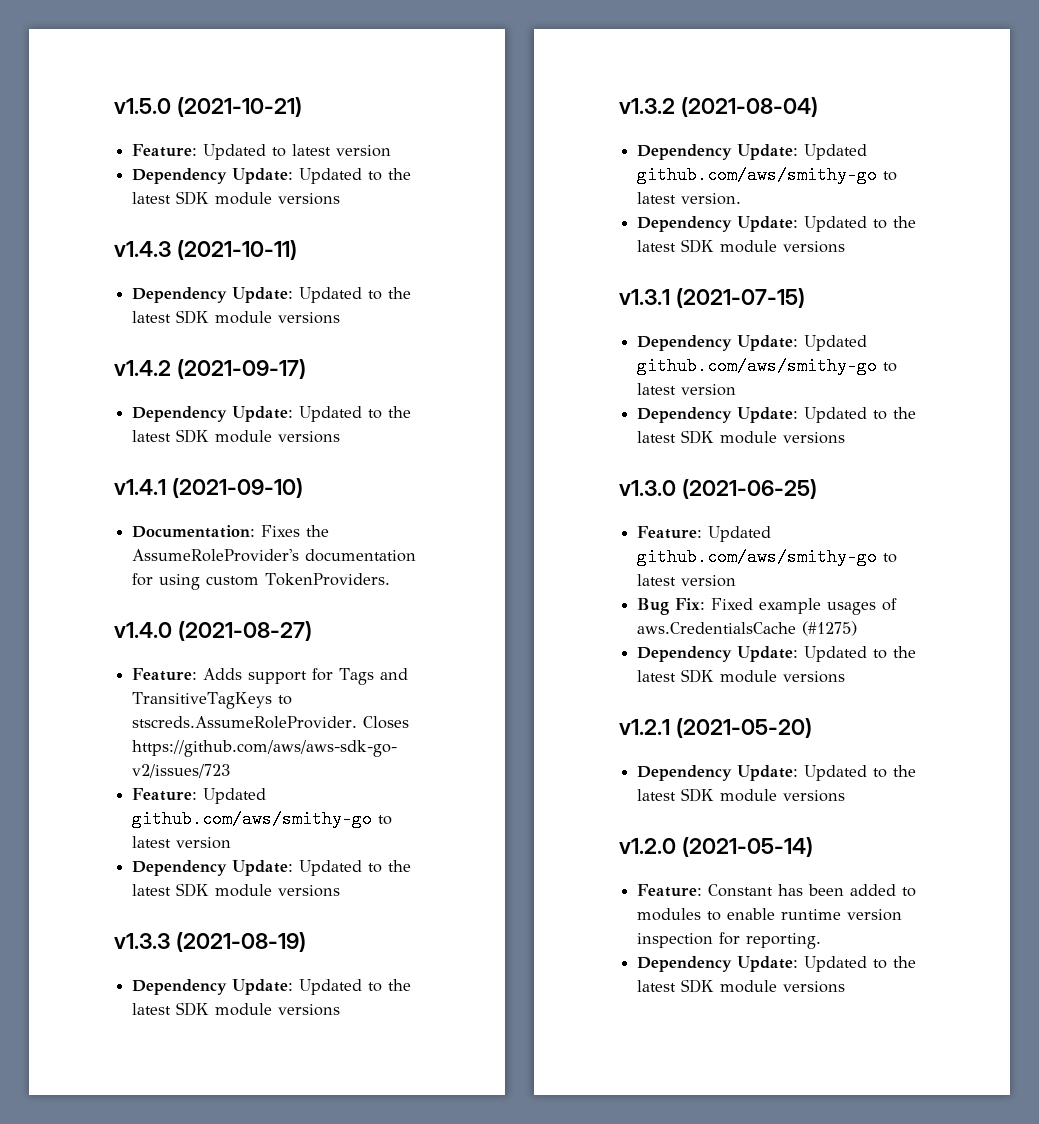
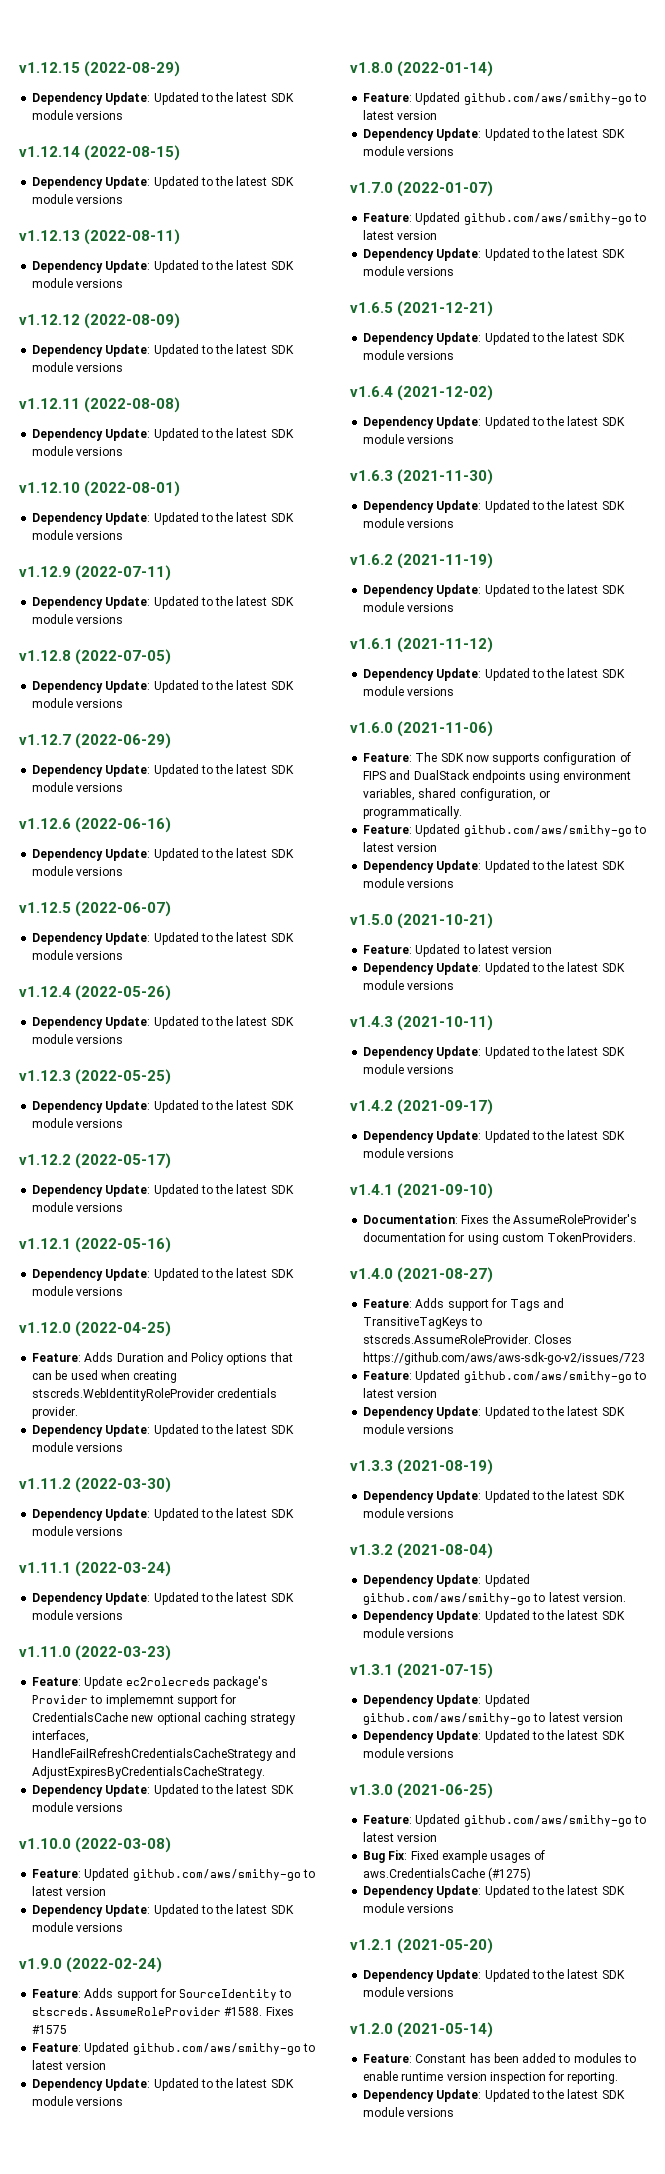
(114, 106) none -> [19,61,181,77] [32,92,294,105] [32,110,124,120] [19,145,181,161] [32,176,294,189] [32,194,124,204] [19,229,181,245] [32,260,294,273] [32,278,124,288] [19,313,181,329] [32,344,294,357] [32,362,124,372] [19,397,181,413] [32,428,294,441] [32,446,124,456] [19,481,181,497] [32,512,294,525] [32,530,124,540] [19,565,172,581] [32,596,294,609] [32,614,124,624] [19,649,172,665] [32,680,294,693] [32,698,124,708] [19,733,172,749] [32,764,294,777] [32,782,124,792] [19,817,172,833] [32,848,294,861] [32,866,124,876] [19,901,172,917] [32,932,294,945] [32,950,124,960] [19,985,172,1001] [32,1016,294,1029] [32,1034,124,1044] [19,1069,172,1085] [32,1100,294,1113] [32,1118,124,1128] [19,1153,172,1169] [32,1184,294,1197] [32,1202,124,1212] [19,1237,172,1253] [32,1268,294,1281] [32,1286,124,1296] [19,1321,172,1337] [32,1352,293,1365] [32,1370,178,1383] [32,1388,278,1401] [32,1406,79,1419] [32,1424,294,1437] [32,1442,124,1452] [19,1477,172,1493] [32,1508,294,1521] [32,1526,124,1536] [19,1561,172,1577] [32,1592,294,1605] [32,1610,124,1620] [19,1645,172,1661] [32,1676,268,1689] [32,1694,237,1707] [32,1712,297,1725] [32,1730,90,1743] [32,1748,297,1761] [32,1766,266,1779] [32,1784,294,1797] [32,1802,124,1812] [19,1837,172,1853] [32,1868,315,1881] [32,1886,107,1896] [32,1904,294,1917] [32,1922,124,1932] [19,1957,163,1973] [32,1988,292,2001] [32,2007,294,2016] [32,2025,68,2034] [32,2042,315,2055] [32,2060,107,2070] [32,2078,294,2091] [32,2096,124,2106] [350,61,494,77] [363,92,646,105] [363,110,438,120] [363,128,625,141] [363,146,455,156] [350,181,494,197] [363,212,646,225] [363,230,438,240] [363,248,625,261] [363,266,455,276] [350,301,494,317] [363,332,625,345] [363,350,455,360] [350,385,494,401] [363,416,625,429] [363,434,455,444] [350,469,494,485] [363,500,625,513] [363,518,455,528] [350,553,494,569] [363,584,625,597] [363,602,455,612] [350,637,494,653] [363,668,625,681] [363,686,455,696] [350,721,494,737] [363,752,631,765] [363,770,632,783] [363,788,550,801] [363,806,463,819] [363,824,646,837] [363,842,438,852] [363,860,625,873] [363,878,455,888] v1.12.15 (2022-08-29) // Dependency Update: Updated to the latest SDK module versions // v1.12.14 (2022-08-15) // Dependency Update: Updated to the latest SDK module versions // v1.12.13 (2022-08-11) // Dependency Update: Updated to the latest SDK module versions // v1.12.12 (2022-08-09) // Dependency Update: Updated to the latest SDK module versions // v1.12.11 (2022-08-08) // Dependency Update: Updated to the latest SDK module versions // v1.12.10 (2022-08-01) // Dependency Update: Updated to the latest SDK module versions // v1.12.9 (2022-07-11) // Dependency Update: Updated to the latest SDK module versions // v1.12.8 (2022-07-05) // Dependency Update: Updated to the latest SDK module versions // v1.12.7 (2022-06-29) // Dependency Update: Updated to the latest SDK module versions // v1.12.6 (2022-06-16) // Dependency Update: Updated to the latest SDK module versions // v1.12.5 (2022-06-07) // Dependency Update: Updated to the latest SDK module versions // v1.12.4 (2022-05-26) // Dependency Update: Updated to the latest SDK module versions // v1.12.3 (2022-05-25) // Dependency Update: Updated to the latest SDK module versions // v1.12.2 (2022-05-17) // Dependency Update: Updated to the latest SDK module versions // v1.12.1 (2022-05-16) // Dependency Update: Updated to the latest SDK module versions // v1.12.0 (2022-04-25) // Feature: Adds Duration and Policy options that can be used when creating stscreds.WebIdentityRoleProvider credentials provider. // Dependency Update: Updated to the latest SDK module versions // v1.11.2 (2022-03-30) // Dependency Update: Updated to the latest SDK module versions // v1.11.1 (2022-03-24) // Dependency Update: Updated to the latest SDK module versions // v1.11.0 (2022-03-23) // Feature: Update ec2rolecreds package's Provider to implememnt support for CredentialsCache new optional caching strategy interfaces, HandleFailRefreshCredentialsCacheStrategy and AdjustExpiresByCredentialsCacheStrategy. // Dependency Update: Updated to the latest SDK module versions // v1.10.0 (2022-03-08) // Feature: Updated github.com/aws/smithy-go to latest version // Dependency Update: Updated to the latest SDK module versions // v1.9.0 (2022-02-24) // Feature: Adds support for SourceIdentity to stscreds.AssumeRoleProvider #1588. Fixes #1575 // Feature: Updated github.com/aws/smithy-go to latest version // Dependency Update: Updated to the latest SDK module versions // v1.8.0 (2022-01-14) // Feature: Updated github.com/aws/smithy-go to latest version // Dependency Update: Updated to the latest SDK module versions // v1.7.0 (2022-01-07) // Feature: Updated github.com/aws/smithy-go to latest version // Dependency Update: Updated to the latest SDK module versions // v1.6.5 (2021-12-21) // Dependency Update: Updated to the latest SDK module versions // v1.6.4 (2021-12-02) // Dependency Update: Updated to the latest SDK module versions // v1.6.3 (2021-11-30) // Dependency Update: Updated to the latest SDK module versions // v1.6.2 (2021-11-19) // Dependency Update: Updated to the latest SDK module versions // v1.6.1 (2021-11-12) // Dependency Update: Updated to the latest SDK module versions // v1.6.0 (2021-11-06) // Feature: The SDK now supports configuration of FIPS and DualStack endpoints using environment variables, shared configuration, or programmatically. // Feature: Updated github.com/aws/smithy-go to latest version // Dependency Update: Updated to the latest SDK module versions //

